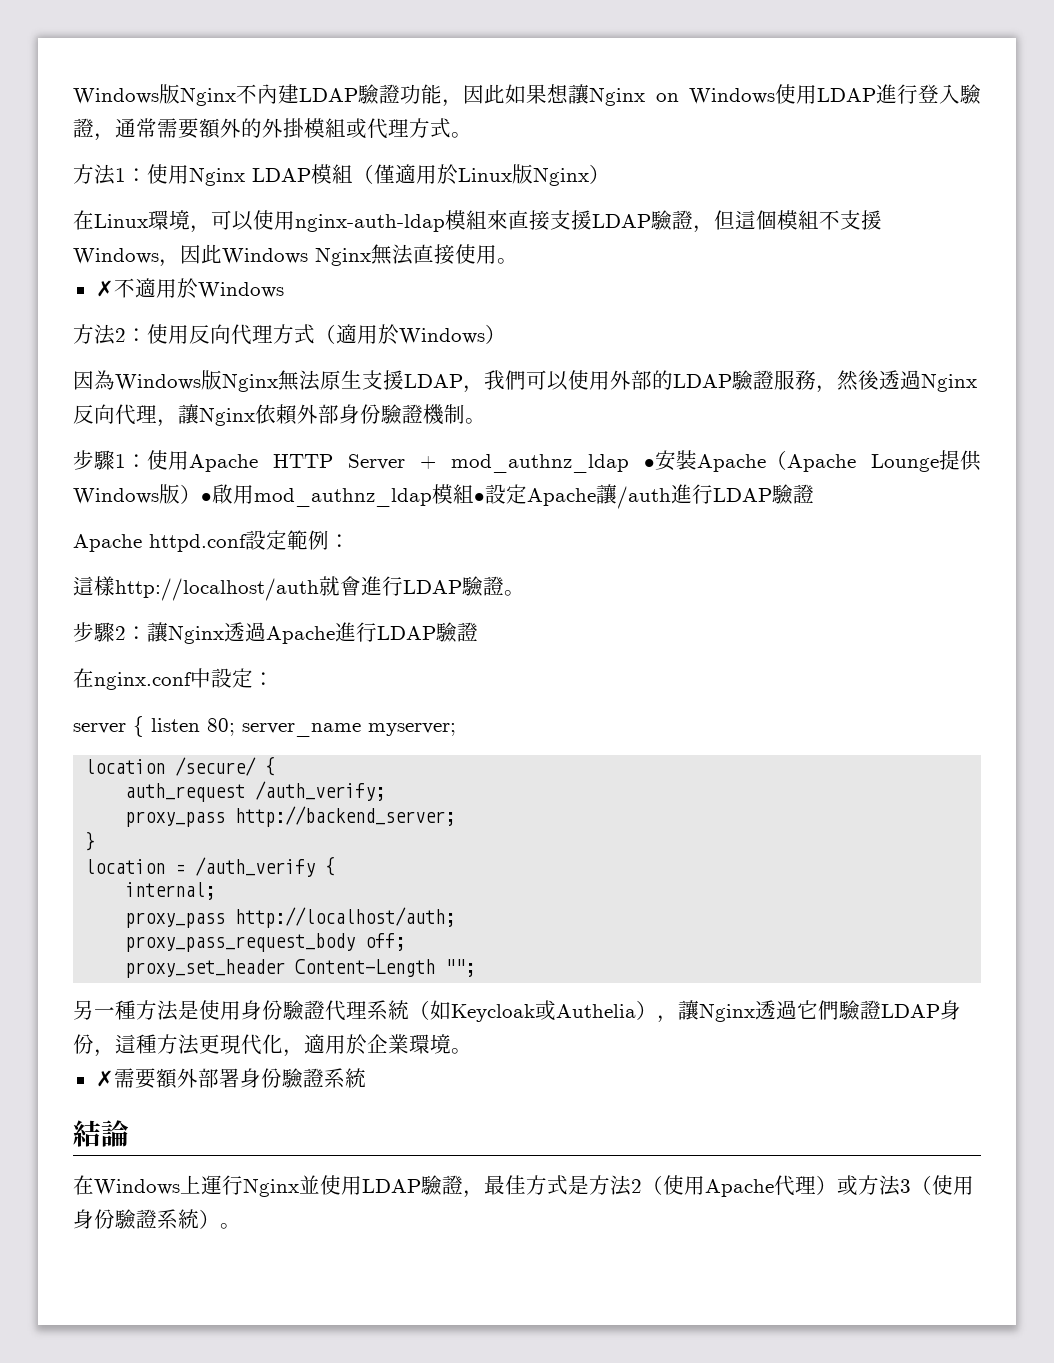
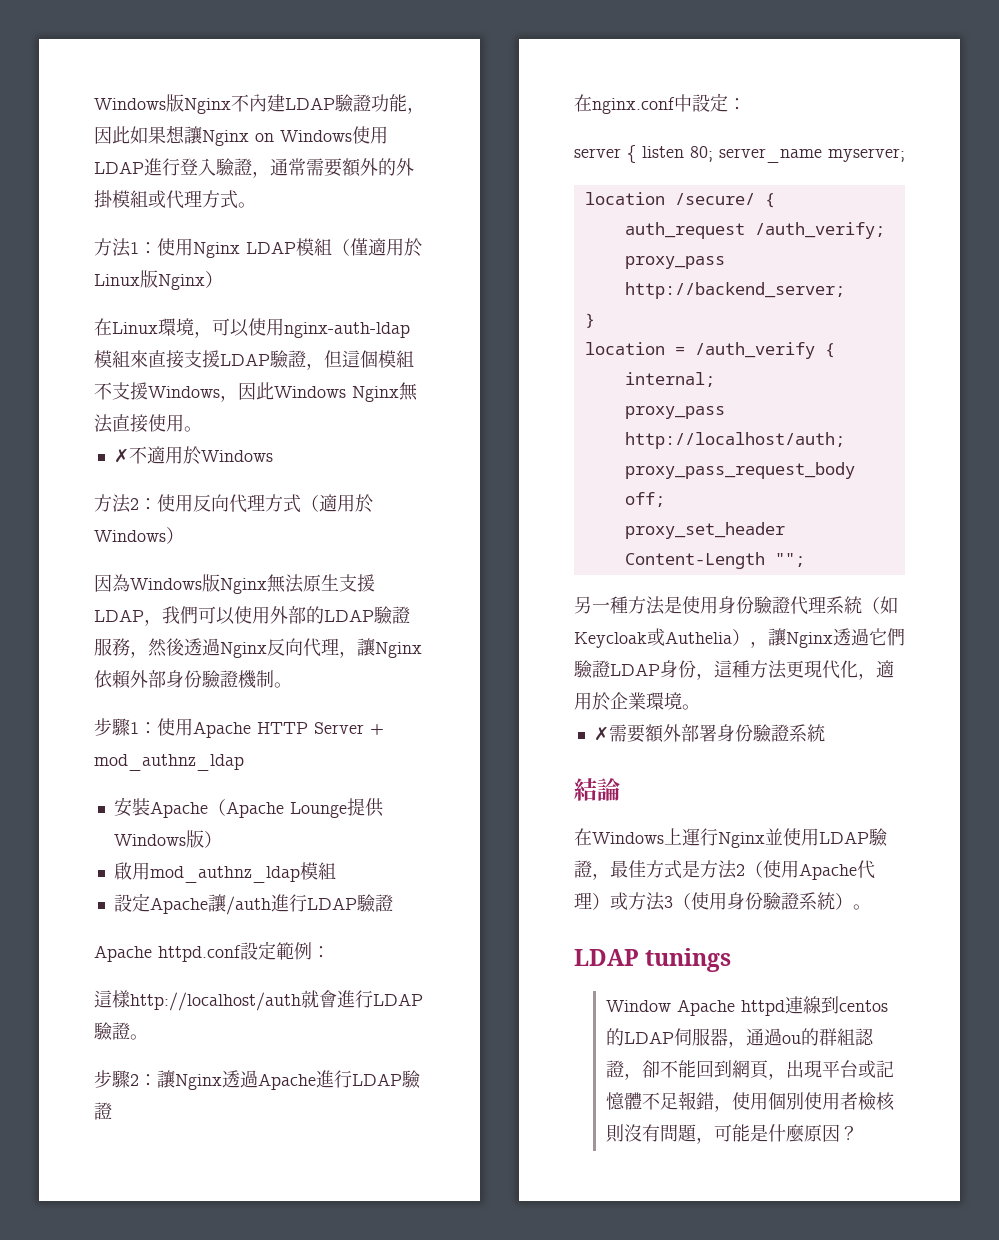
[644,459,655,468] • -> (244, 762) //
[201,493,212,502] • -> (222, 839) //
[474,493,485,502] • -> (336, 871) //
(241, 1226) none -> [574,948,732,972] [606,996,889,1016] [606,1028,875,1048] [606,1060,895,1080] [606,1091,896,1112] [606,1124,859,1144] // LDAP tunings // Window Apache httpd連線到centos的LDAP伺服器，通過ou的群組認證，卻不能回到網頁，出現平台或記憶體不足報錯，使用個別使用者檢核則沒有問題，可能是什麼原因？

